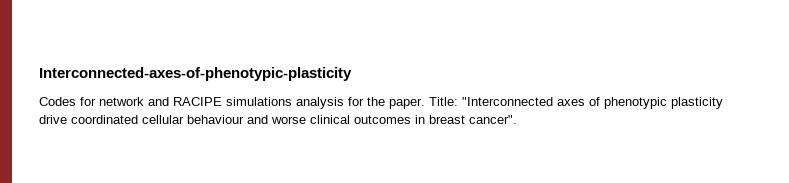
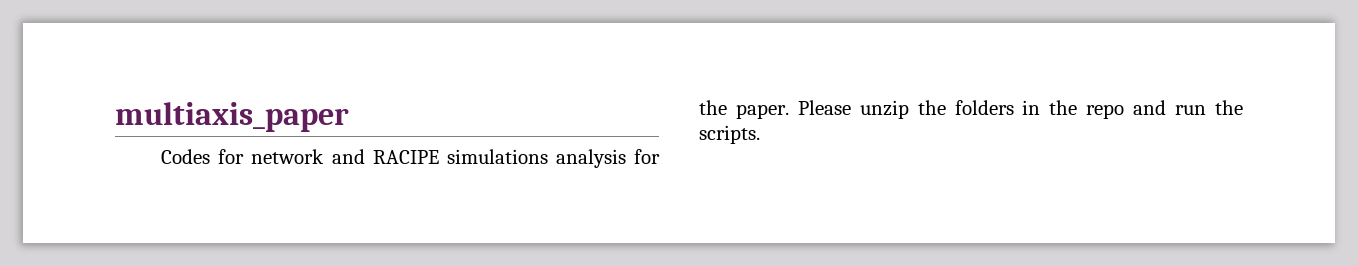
[39,67,352,81] Interconnected-axes-of-phenotypic-plasticity -> [115,102,349,132] multiaxis_paper
[429,97,723,109] [39,115,517,124] Title: "Interconnected axes of phenotypic plasticity drive coordinated cellular behaviour and worse clinical outcomes in breast cancer". -> [797,100,1243,119] [699,125,760,144] Please unzip the folders in the repo and run the scripts.

